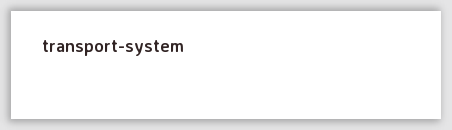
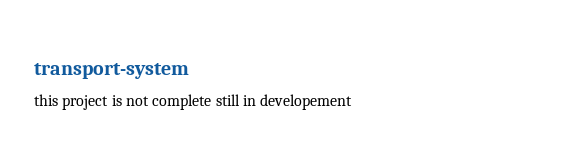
(184, 48) none -> [34,94,353,110] // this project is not complete still in developement

